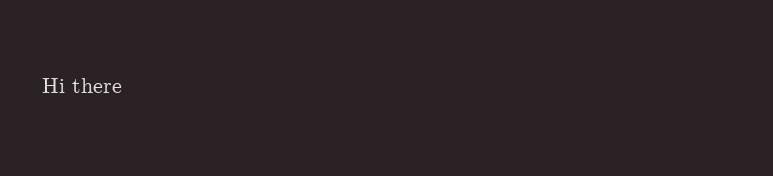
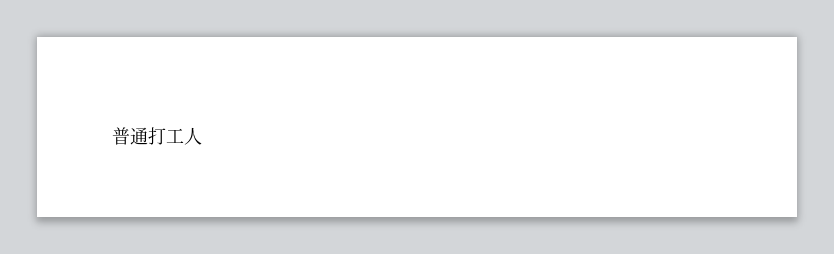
[42,78,122,93] Hi there -> [112,127,202,145] 普通打工人

